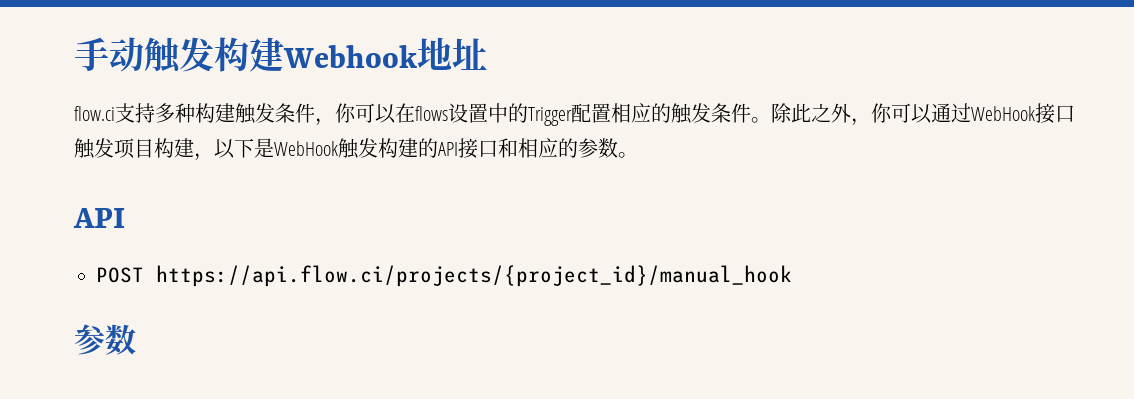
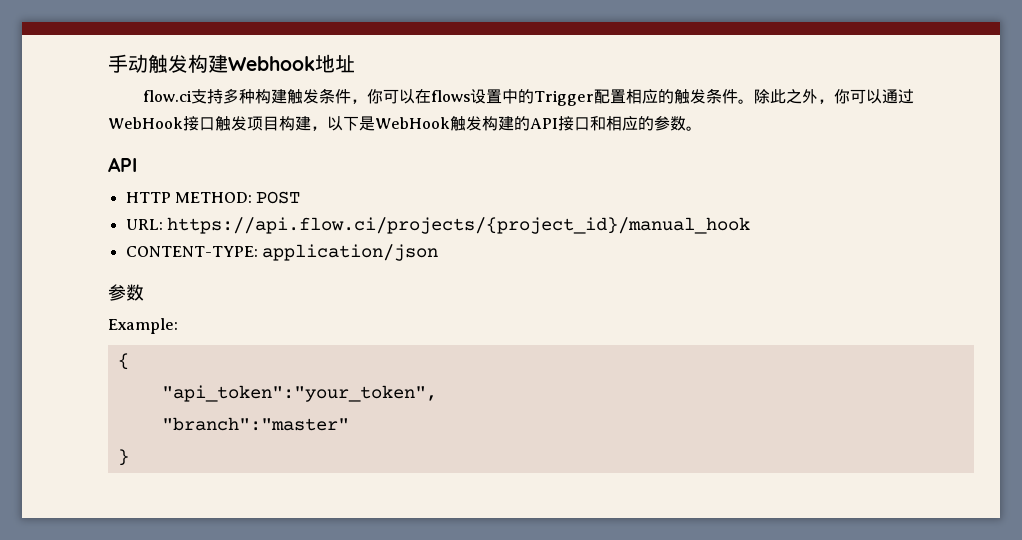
(125, 218) none -> [125,192,252,203] HTTP METHOD:
(144, 275) none -> [125,219,163,230] // URL:
[74,324,136,355] // 参数 -> [125,244,438,261] [108,284,144,301] [108,318,178,334] [117,353,129,370] [161,385,437,402] [161,417,349,431] [117,449,129,466] // CONTENT-TYPE: application/json // 参数 // Example: // { // "api_token":"your_token", // "branch":"master" // }

